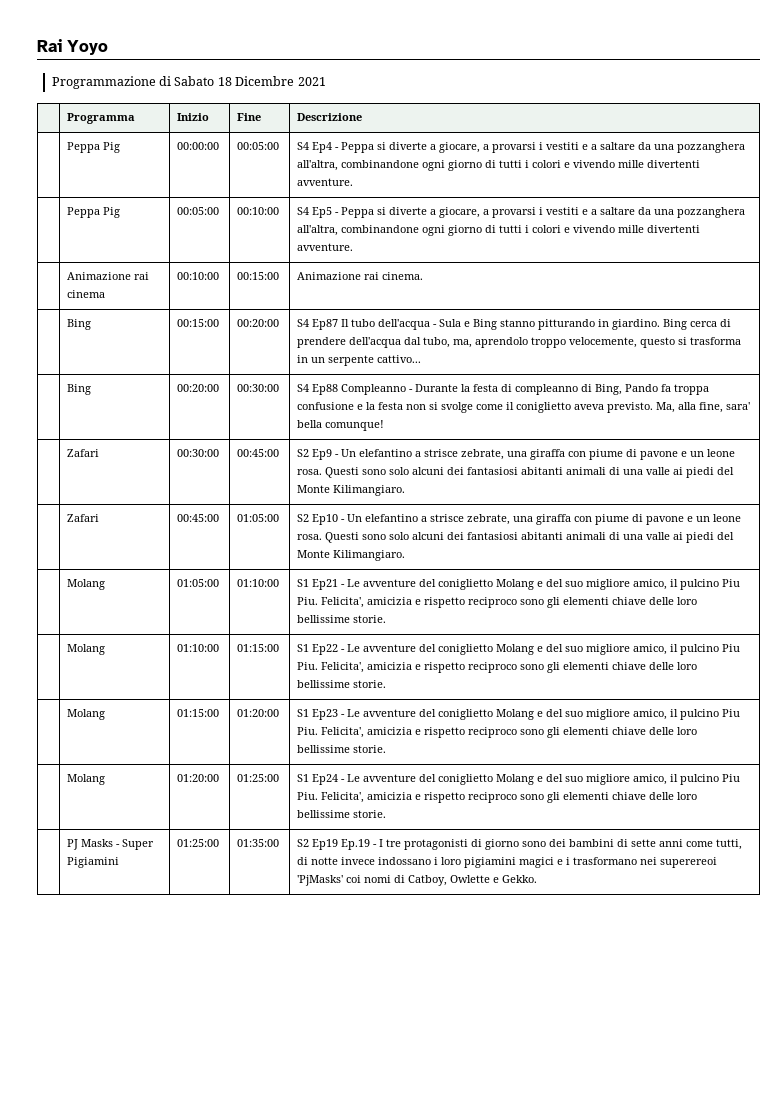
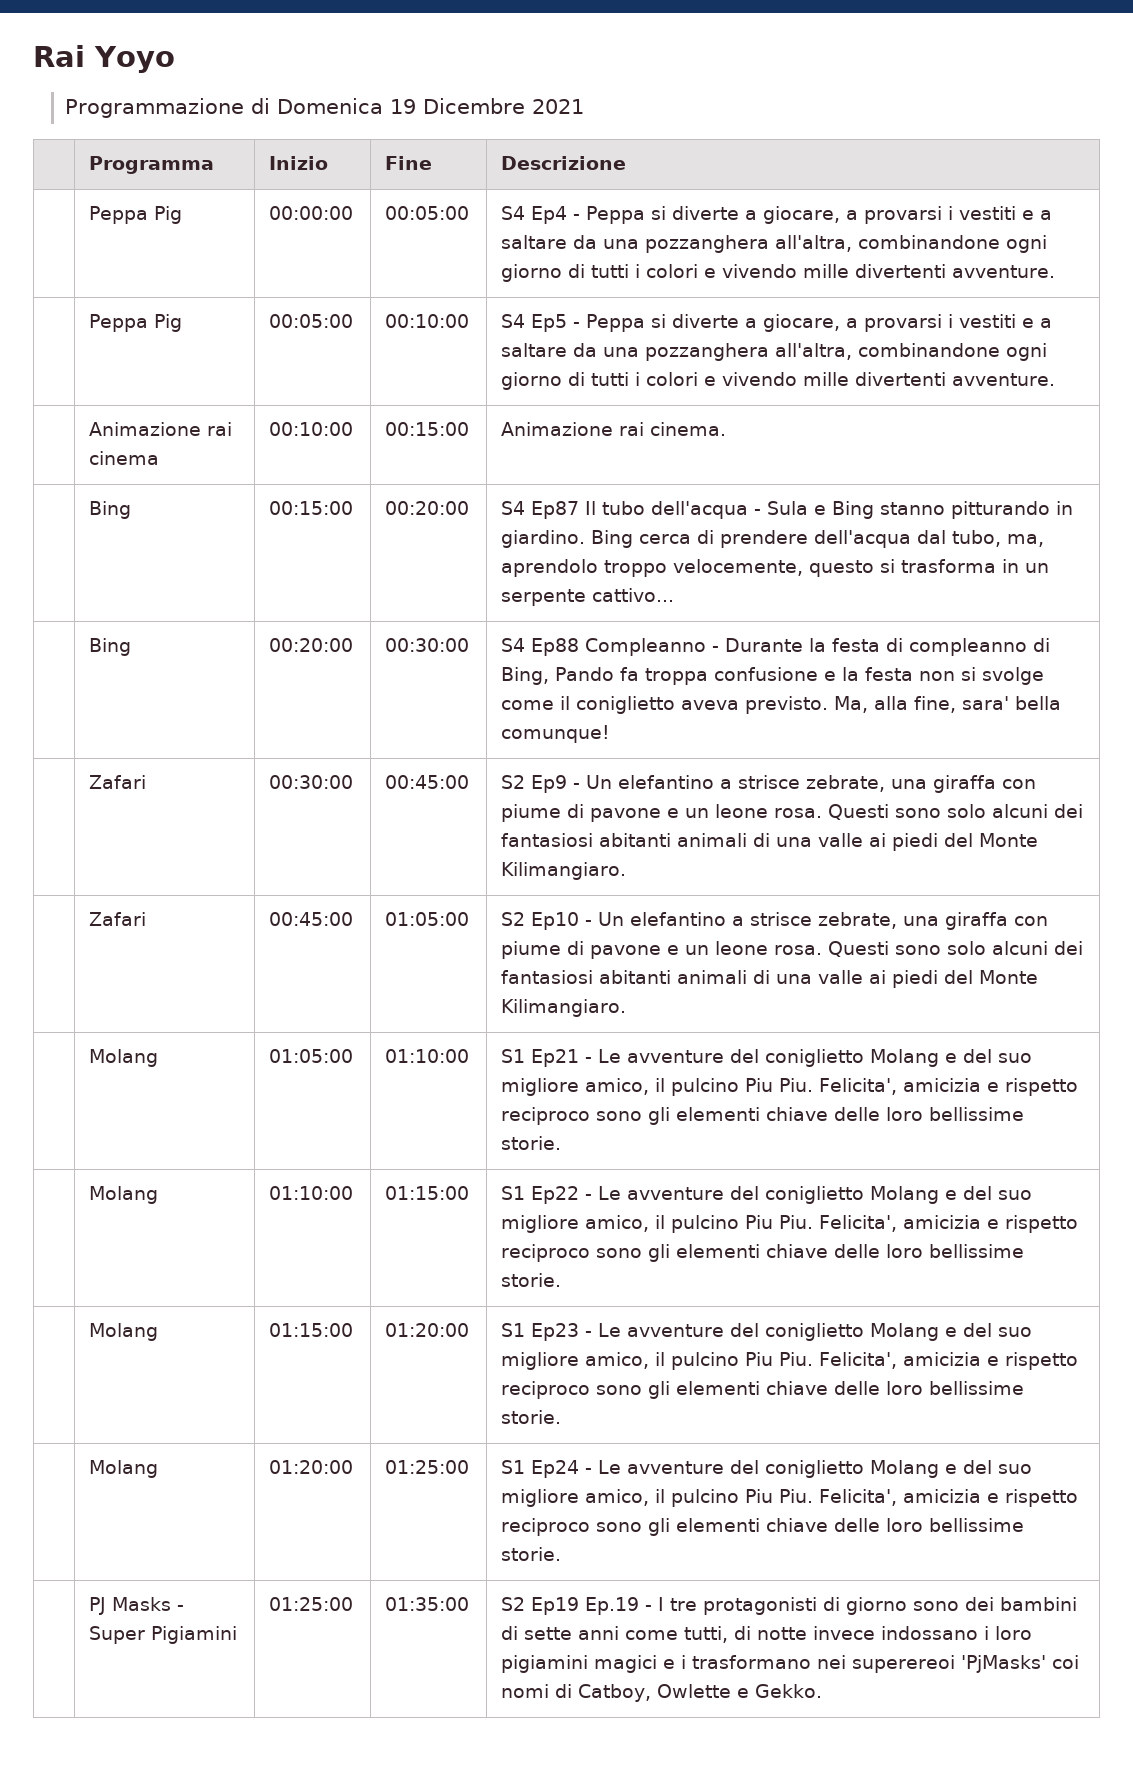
[174,76,232,86] Sabato 18 -> [277,98,417,114] Domenica 19

